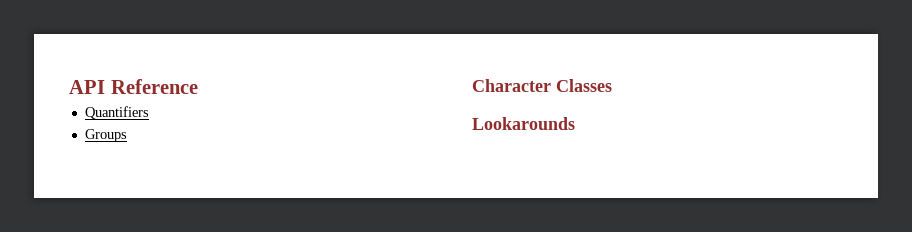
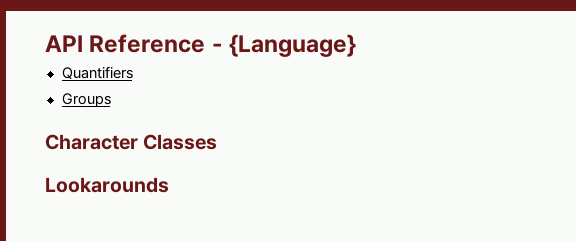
(198, 86) none -> [211,34,357,57] - {Language}

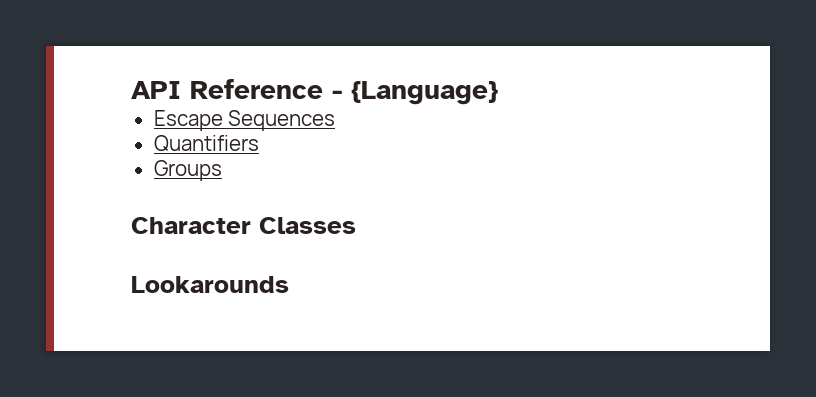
(357, 45) none -> [153,110,336,131] // Escape Sequences

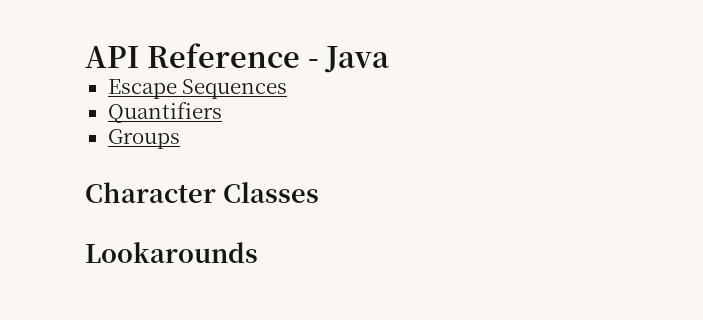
[351,81,498,105] {Language} -> [324,46,390,73] Java

